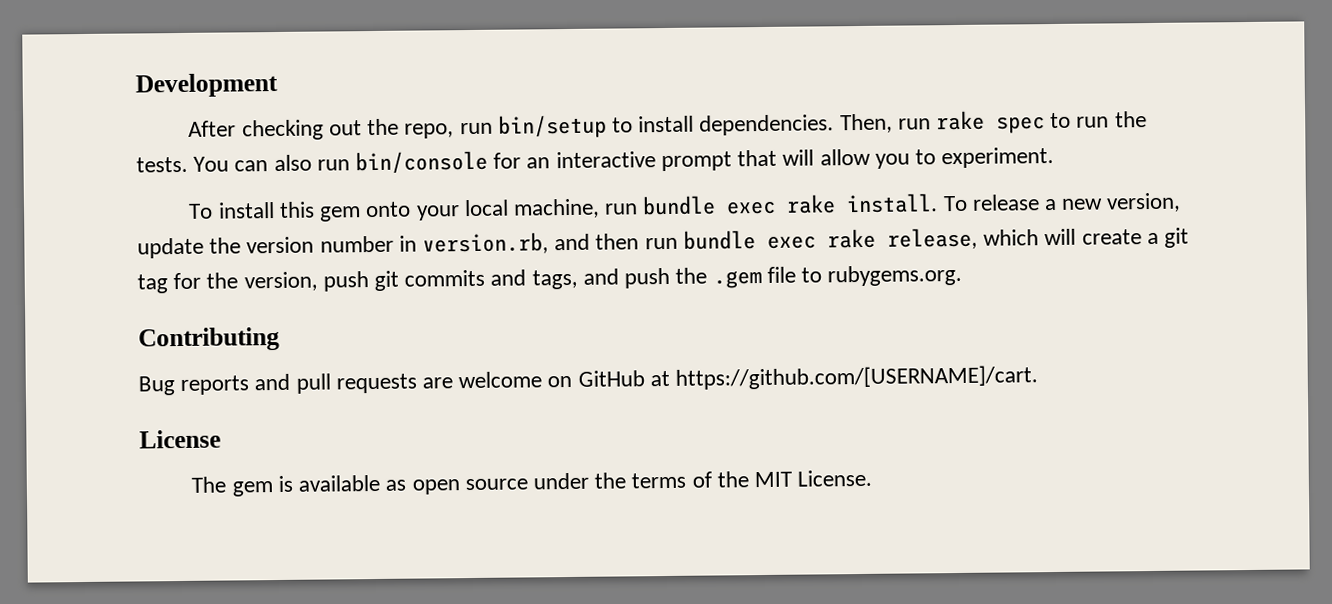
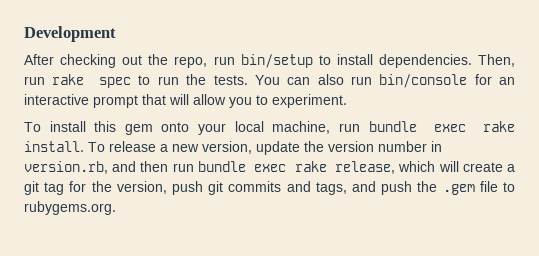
[138,326,280,352] [138,365,1039,396] [139,429,221,449] [191,469,873,497] // Contributing // Bug reports and pull requests are welcome on GitHub at https://github.com/[USERNAME]/cart. // License // The gem is available as open source under the terms of the MIT License. -> (116, 208) none

